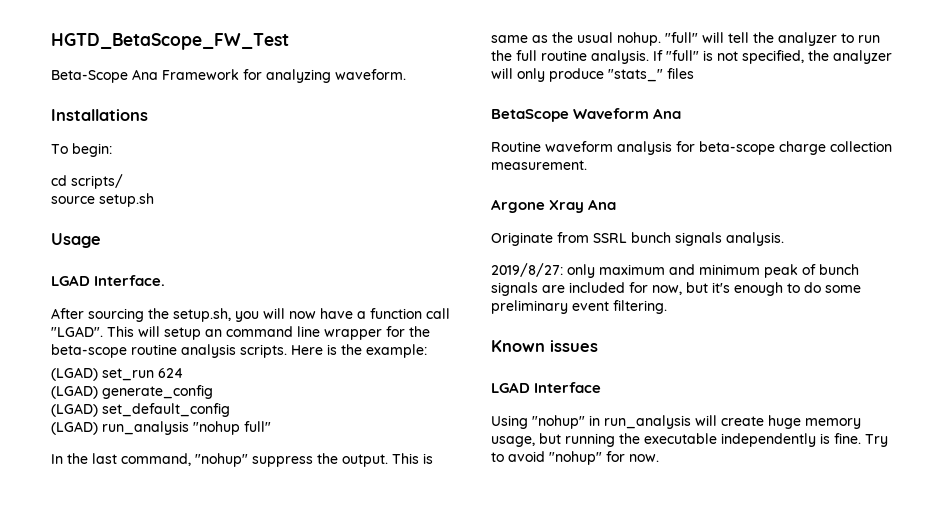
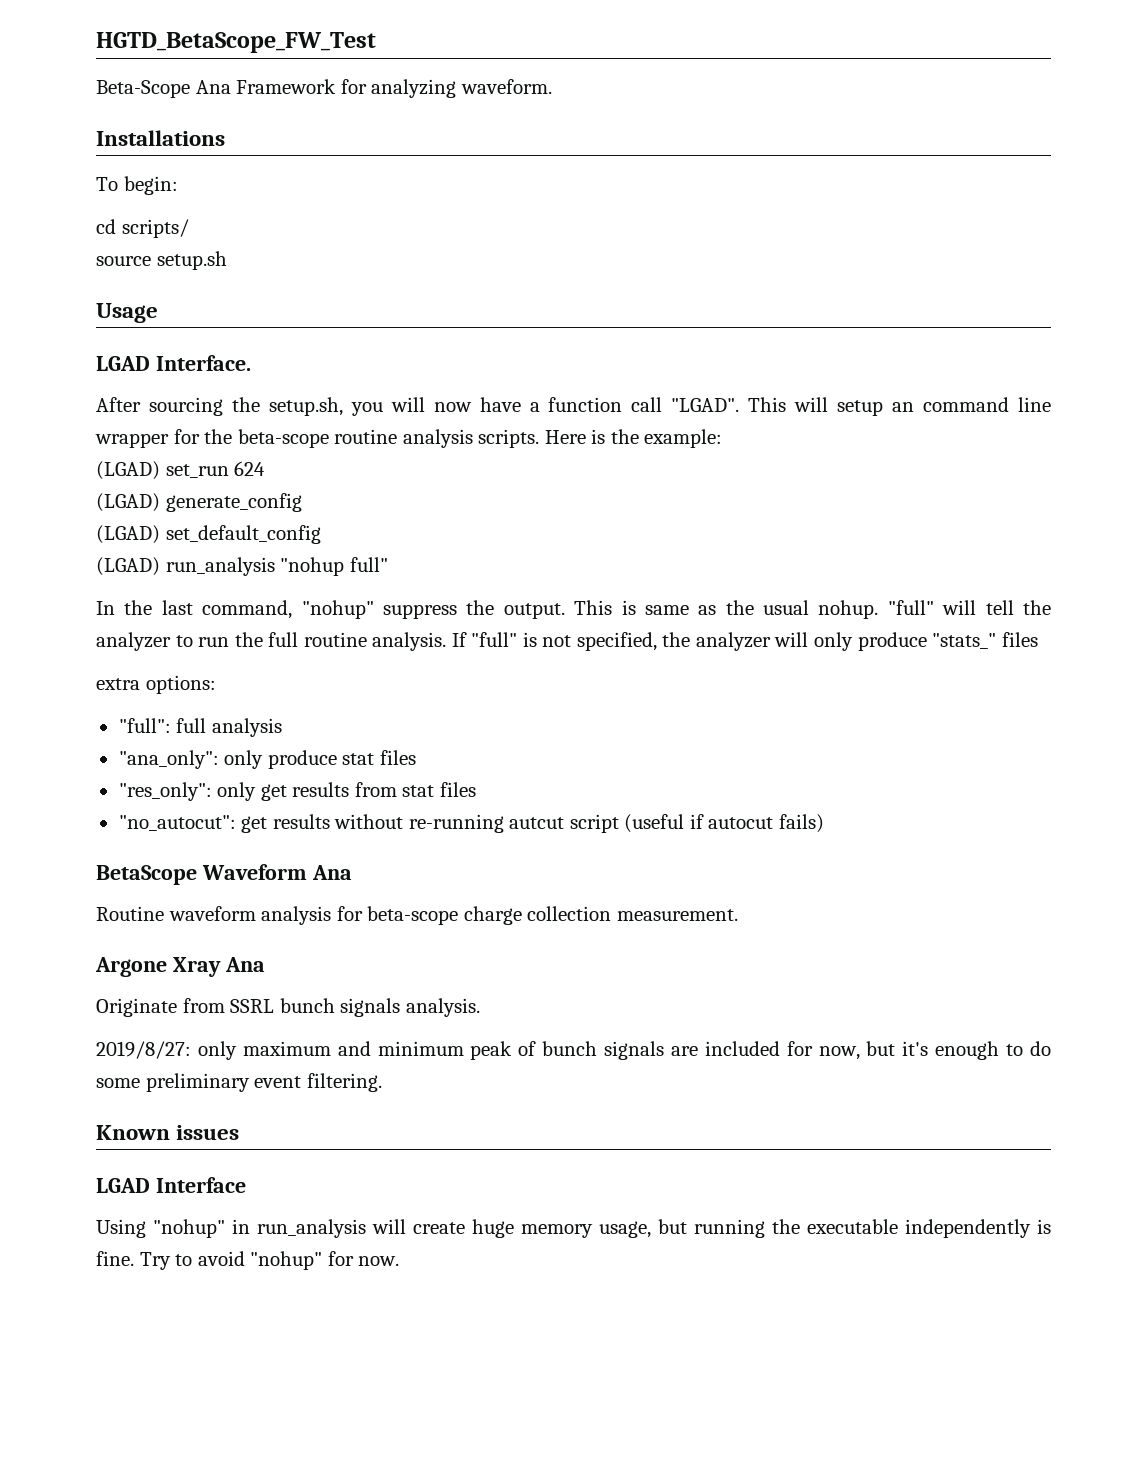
(694, 73) none -> [96,675,216,694] [118,718,282,737] [118,750,416,769] [118,782,476,801] [118,814,824,833] // extra options: // "full": full analysis // "ana_only": only produce stat files // "res_only": only get results from stat files // "no_autocut": get results without re-running autcut script (useful if autocut fails)

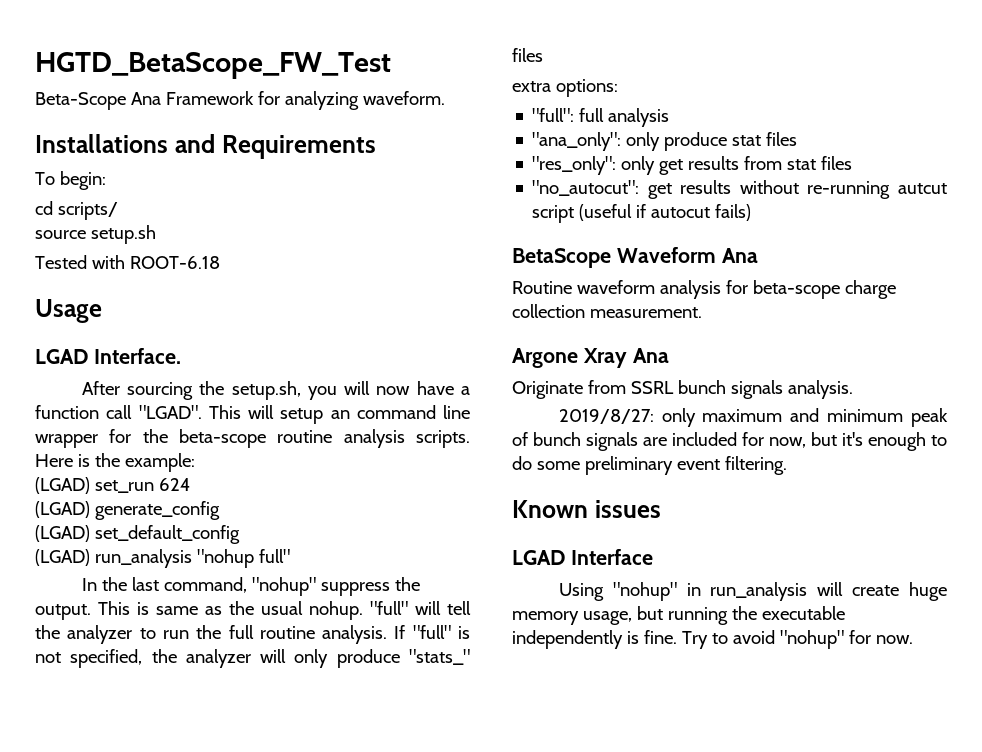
(225, 138) none -> [174,134,376,159] and Requirements
(227, 260) none -> [35,255,220,269] // Tested with ROOT-6.18

